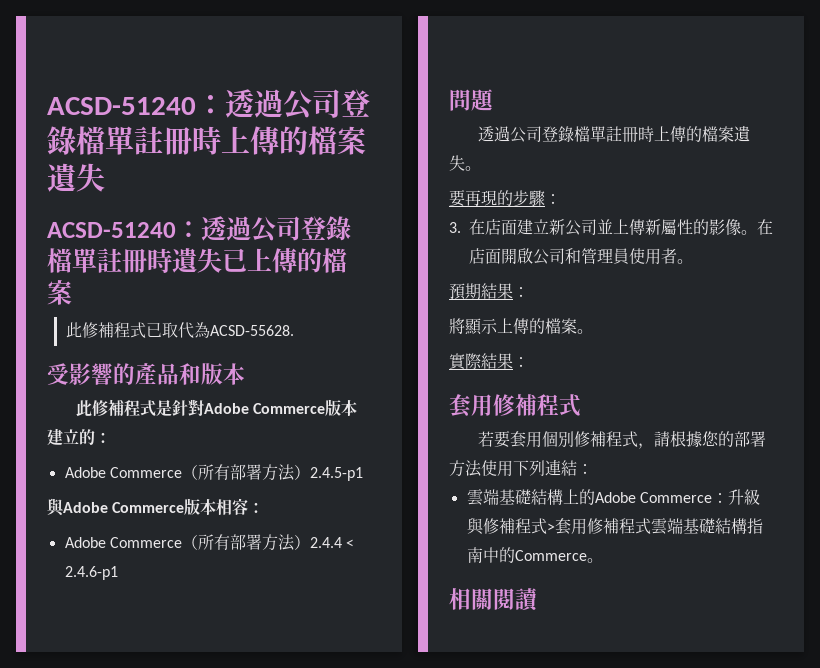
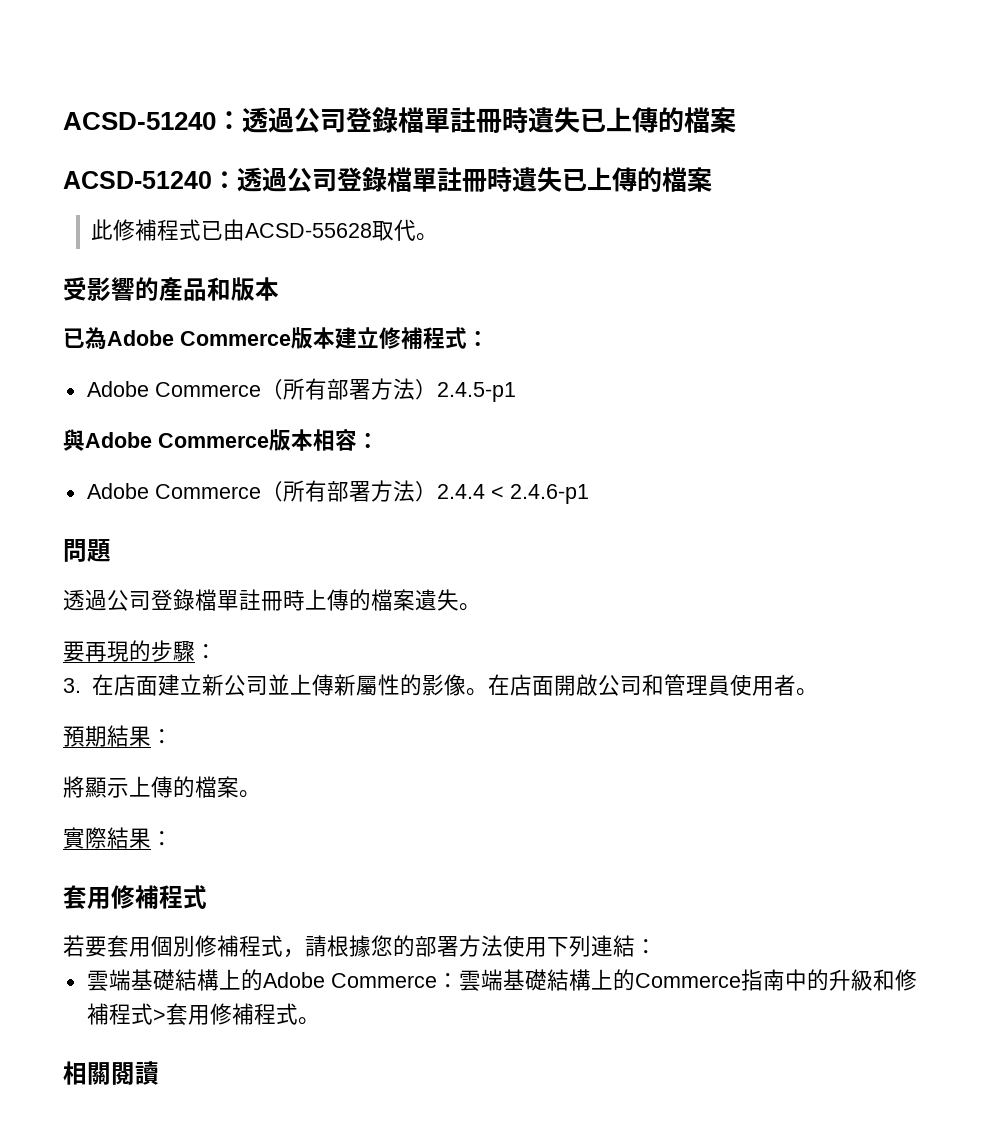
[47,89,370,120] [47,126,366,155] [47,163,105,192] ACSD-51240：透過公司登錄檔單註冊時上傳的檔案遺失 -> [63,107,736,133] ACSD-51240：透過公司登錄檔單註冊時遺失已上傳的檔案
[161,322,294,339] 取代為ACSD-55628. -> [223,219,439,241] 由ACSD-55628取代。
[76,399,205,417] 此修補程式是針對 -> [63,327,107,350] 已為
[79,429,95,445] 的 -> [379,327,467,350] 修補程式
[727,489,760,505] [466,518,484,535] 升級與 -> [458,969,895,991] 雲端基礎結構上的Commerce指南中的升級和
[650,518,763,535] [466,547,587,563] 雲端基礎結構指南中的Commerce -> (298, 1014) none

